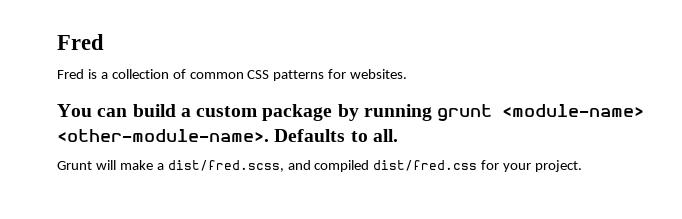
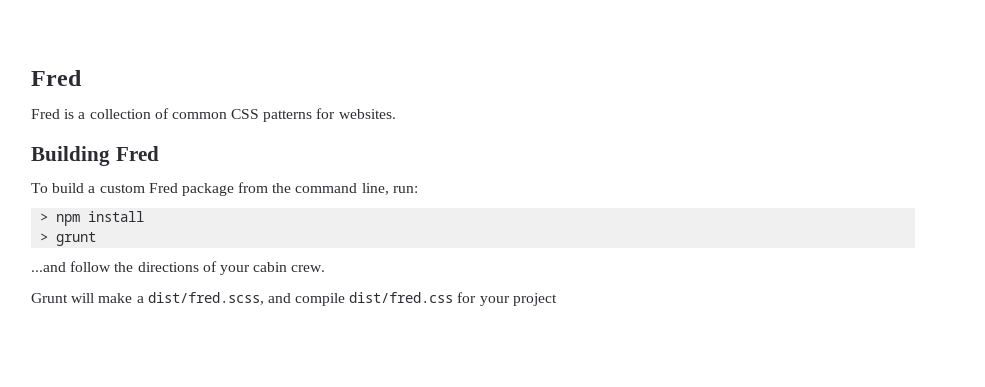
[57,104,645,121] [57,129,398,142] You can build a custom package by running grunt <module-name> <other-module-name>. Defaults to all. -> [31,146,159,166] [31,182,418,196] [40,211,145,226] [40,232,97,246] [31,261,326,275] Building Fred // To build a custom Fred package from the command line, run: // > npm install // > grunt // ...and follow the directions of your cabin crew.
[314,160,370,172] compiled -> [295,293,346,306] compile
[535,160,583,172] project. -> [512,293,557,306] project

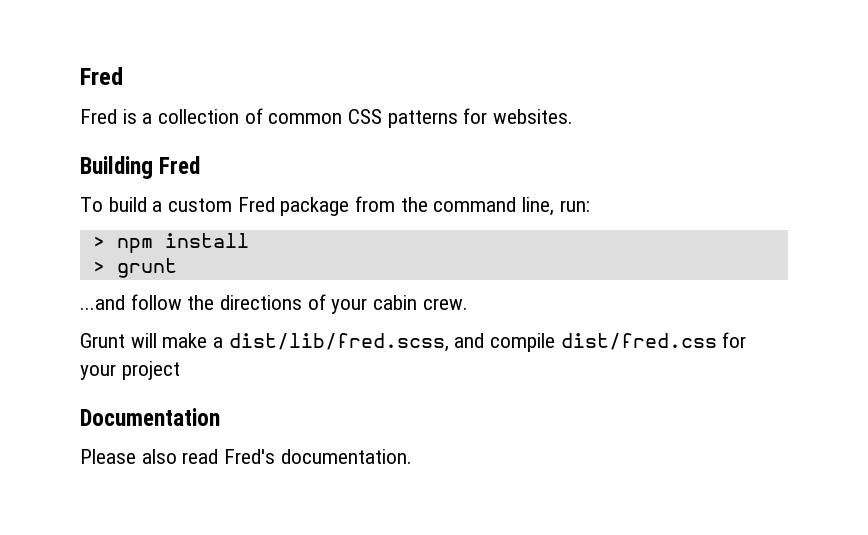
[147,292,264,305] dist/fred.scss, -> [228,333,449,352] dist/lib/fred.scss,
(557, 299) none -> [80,408,220,426] [80,449,412,464] // Documentation // Please also read Fred's documentation.

